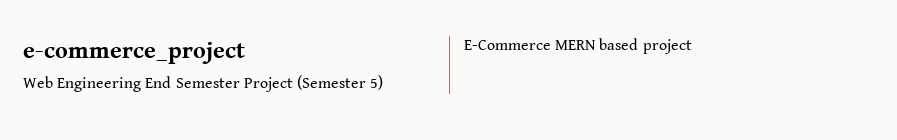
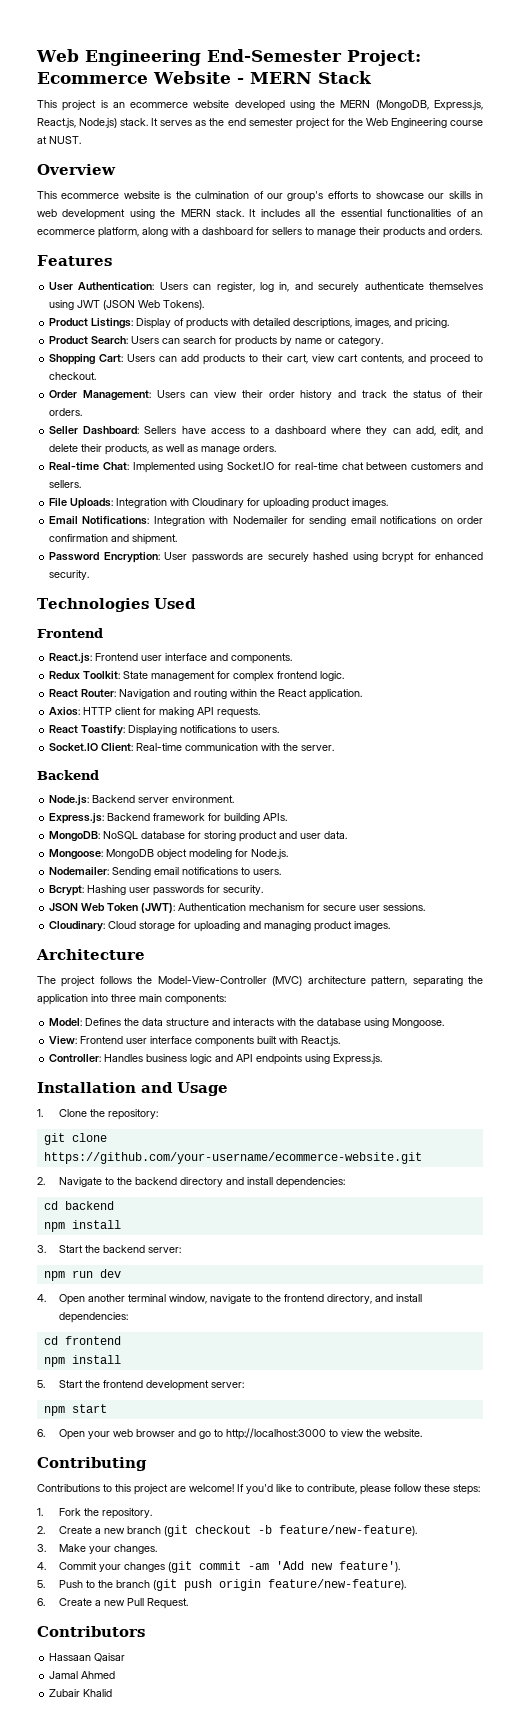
[23,42,245,64] [23,75,384,92] [464,38,692,54] e-commerce_project // Web Engineering End Semester Project (Semester 5) E-Commerce MERN based project -> [36,49,421,66] [37,71,372,84] [37,100,483,111] [37,118,483,129] [37,136,81,144] [37,164,116,175] [37,191,483,202] [37,209,483,220] [37,227,482,238] [37,255,112,266] [49,282,483,292] [49,300,205,310] [49,318,450,329] [49,336,384,347] [49,354,483,365] [49,372,97,380] [49,390,484,401] [49,408,83,416] [49,426,483,436] [49,444,277,455] [49,462,484,473] [49,480,82,488] [49,498,389,509] [49,516,483,526] [49,534,178,545] [49,552,484,563] [49,570,90,580] [37,598,196,612] [37,628,103,638] [49,653,293,664] [49,671,345,682] [49,689,363,700] [49,707,261,718] [49,725,280,736] [49,743,335,751] [37,770,99,780] [49,795,235,806] [49,813,288,824] [49,831,348,842] [49,849,289,860] [49,867,282,877] [49,885,264,896] [49,903,426,913] [49,921,391,932] [36,949,145,960] [37,976,484,987] [37,994,226,1005] [49,1018,445,1028] [49,1036,341,1047] [49,1054,383,1065] [37,1082,228,1096] [37,1109,158,1120] [43,1133,107,1145] [43,1152,422,1164] [37,1177,345,1188] [43,1201,114,1210] [43,1220,121,1232] [37,1245,181,1253] [43,1269,121,1281] [37,1294,422,1305] [58,1312,128,1323] [43,1336,121,1345] [43,1355,121,1367] [37,1380,244,1391] [43,1404,107,1416] [37,1428,422,1440] [37,1457,147,1471] [37,1484,480,1495] [37,1508,152,1519] [37,1525,417,1537] [37,1544,157,1554] [37,1561,400,1573] [37,1579,406,1591] [37,1598,188,1609] [37,1626,145,1637] [49,1653,126,1662] [49,1671,116,1679] [49,1689,113,1697] Web Engineering End-Semester Project: Ecommerce Website - MERN Stack // This project is an ecommerce website developed using the MERN (MongoDB, Express.js, React.js, Node.js) stack. It serves as the end semester project for the Web Engineering course at NUST. // Overview // This ecommerce website is the culmination of our group's efforts to showcase our skills in web development using the MERN stack. It includes all the essential functionalities of an ecommerce platform, along with a dashboard for sellers to manage their products and orders. // Features // User Authentication: Users can register, log in, and securely authenticate themselves using JWT (JSON Web Tokens). // Product Listings: Display of products with detailed descriptions, images, and pricing. // Product Search: Users can search for products by name or category. // Shopping Cart: Users can add products to their cart, view cart contents, and proceed to checkout. // Order Management: Users can view their order history and track the status of their orders. // Seller Dashboard: Sellers have access to a dashboard where they can add, edit, and delete their products, as well as manage orders. // Real-time Chat: Implemented using Socket.IO for real-time chat between customers and sellers. // File Uploads: Integration with Cloudinary for uploading product images. // Email Notifications: Integration with Nodemailer for sending email notifications on order confirmation and shipment. // Password Encryption: User passwords are securely hashed using bcrypt for enhanced security. // Technologies Used // Frontend // React.js: Frontend user interface and components. // Redux Toolkit: State management for complex frontend logic. // React Router: Navigation and routing within the React application. // Axios: HTTP client for making API requests. // React Toastify: Displaying notifications to users. // Socket.IO Client: Real-time communication with the server. // Backend // Node.js: Backend server environment. // Express.js: Backend framework for building APIs. // MongoDB: NoSQL database for storing product and user data. // Mongoose: MongoDB object modeling for Node.js. // Nodemailer: Sending email notifications to users. // Bcrypt: Hashing user passwords for security. // JSON Web Token (JWT): Authentication mechanism for secure user sessions. // Cloudinary: Cloud storage for uploading and managing product images. // Architecture // The project follows the Model-View-Controller (MVC) architecture pattern, separating the application into three main components: // Model: Defines the data structure and interacts with the database using Mongoose. // View: Frontend user interface components built with React.js. // Controller: Handles business logic and API endpoints using Express.js. // Installation and Usage // 1. Clone the repository: // git clone https://github.com/your-username/ecommerce-website.git // 2. Navigate to the backend directory and install dependencies: // cd backend // npm install // 3. Start the backend server: // npm run dev // 4. Open another terminal window, navigate to the frontend directory, and install dependencies: // cd frontend // npm install // 5. Start the frontend development server: // npm start // 6. Open your web browser and go to http://localhost:3000 to view the website. // Contributing // Contributions to this project are welcome! If you'd like to contribute, please follow these steps: // 1. Fork the repository. // 2. Create a new branch (git checkout -b feature/new-feature). // 3. Make your changes. // 4. Commit your changes (git commit -am 'Add new feature'). // 5. Push to the branch (git push origin feature/new-feature). // 6. Create a new Pull Request. // Contributors // Hassaan Qaisar // Jamal Ahmed // Zubair Khalid

